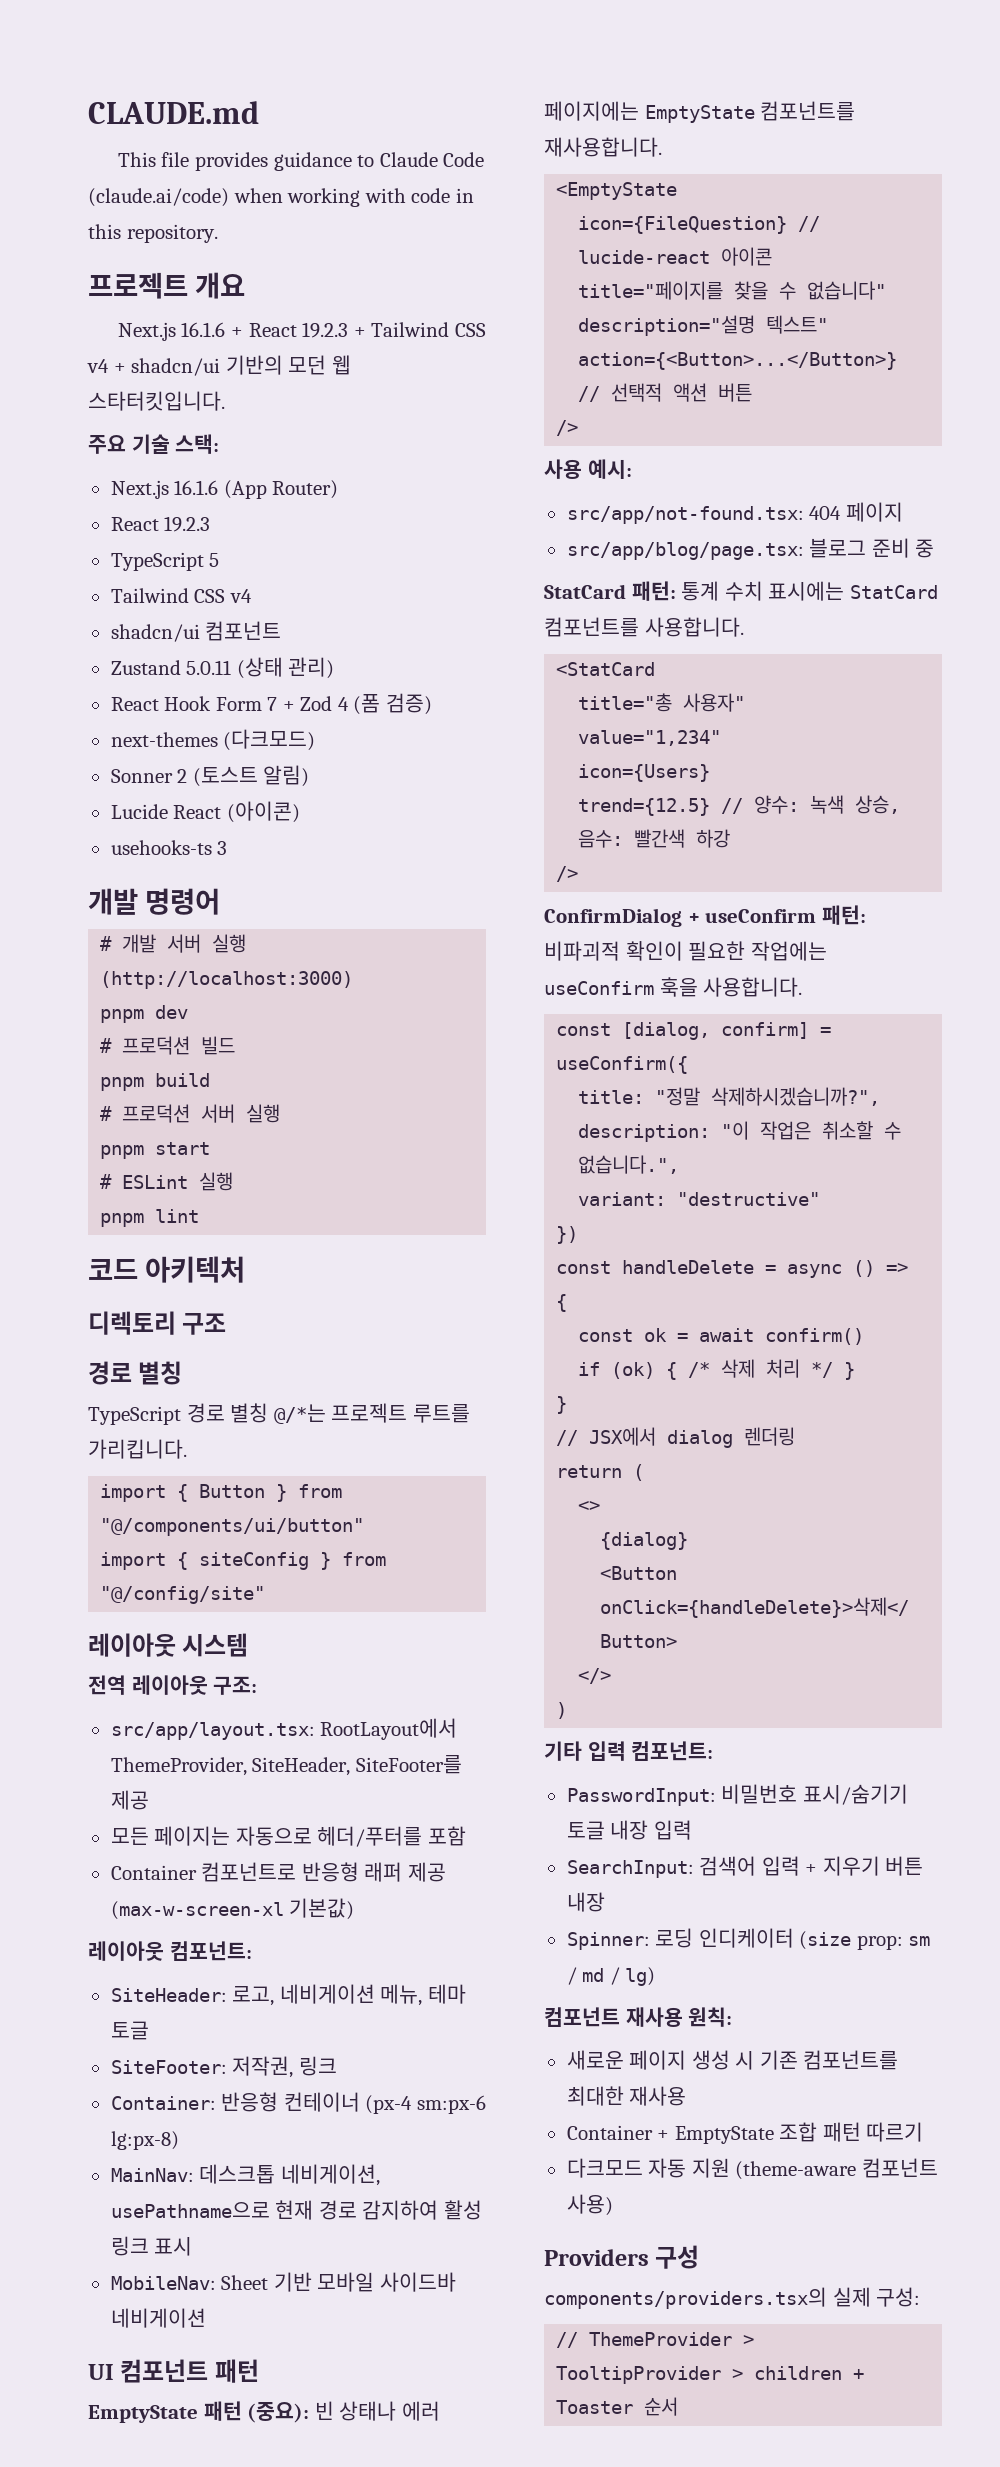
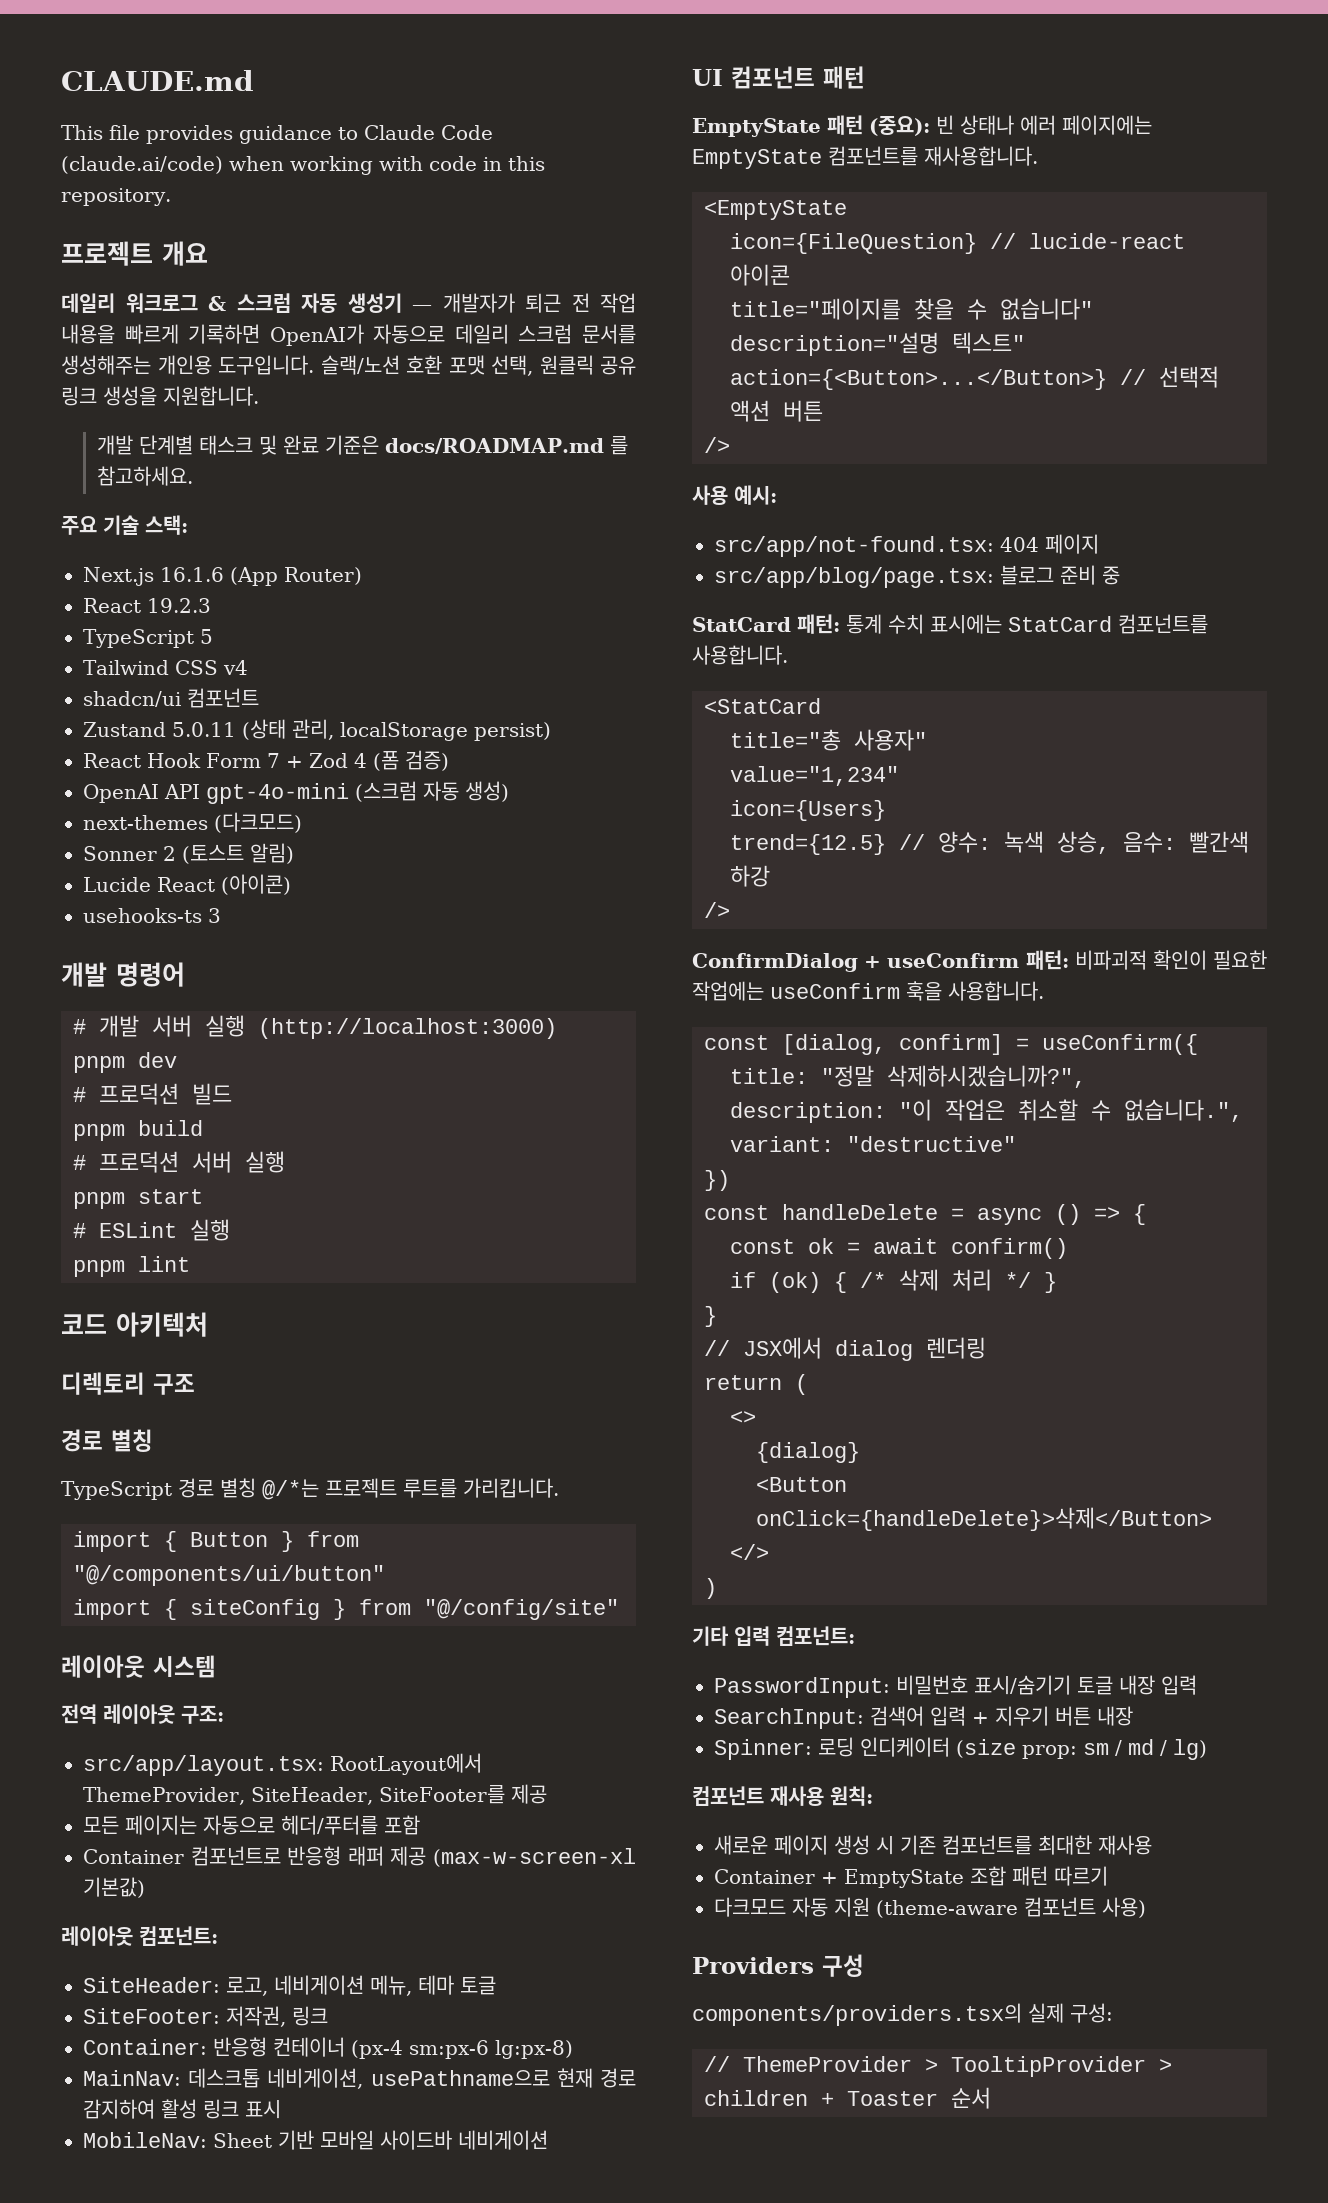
[117,322,486,341] [87,355,351,376] [88,391,225,411] Next.js 16.1.6 + React 19.2.3 + Tailwind CSS v4 + shadcn/ui 기반의 모던 웹 스타터킷입니다. -> [61,293,636,313] [61,324,636,346] [61,355,636,376] [61,386,259,406] [96,435,628,455] [96,466,193,486] 데일리 워크로그 & 스크럼 자동 생성기 — 개발자가 퇴근 전 작업 내용을 빠르게 기록하면 OpenAI가 자동으로 데일리 스크럼 문서를 생성해주는 개인용 도구입니다. 슬랙/노션 호환 포맷 선택, 원클릭 공유 링크 생성을 지원합니다. // 개발 단계별 태스크 및 완료 기준은 docs/ROADMAP.md 를 참고하세요.
[288,657,335,679] 관리) -> [292,719,551,741] 관리, localStorage persist)
(432, 704) none -> [83,781,509,804] // OpenAI API gpt-4o-mini (스크럼 자동 생성)

